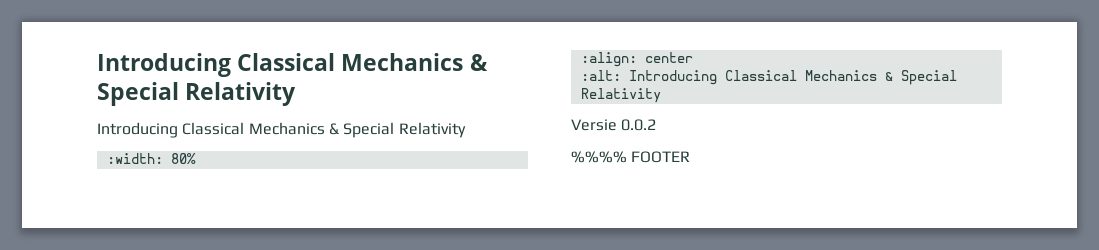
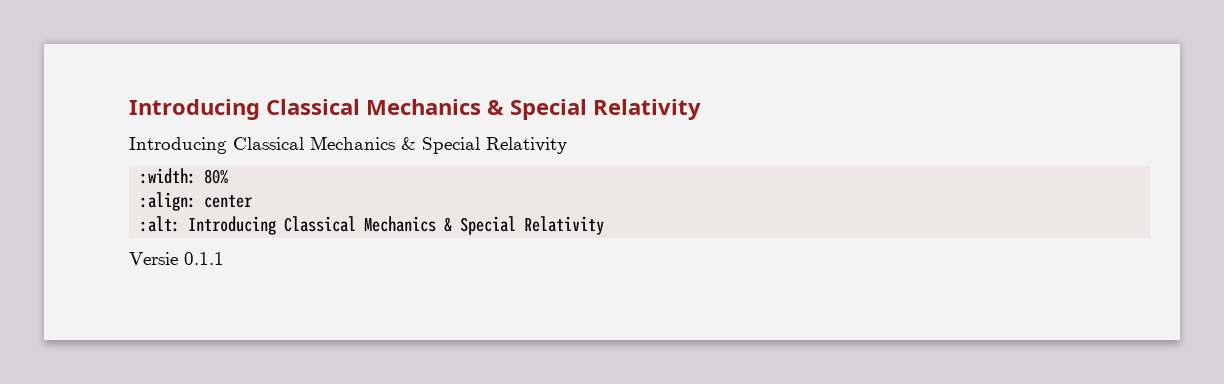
[621,119,657,131] [571,151,691,163] 0.0.2 // %%%% FOOTER -> [184,252,224,265] 0.1.1

